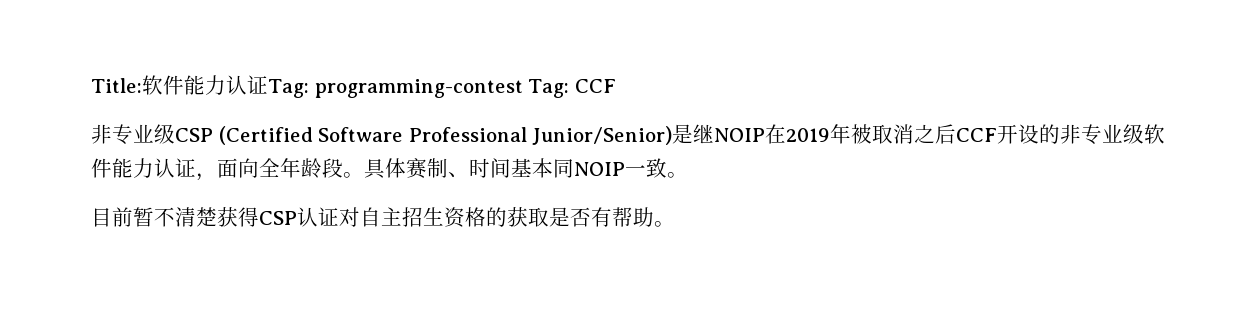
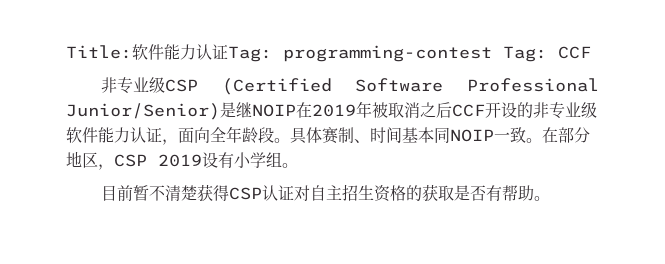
(688, 175) none -> [542,127,590,143] [66,151,298,170] 在部分地区，CSP 2019设有小学组。

